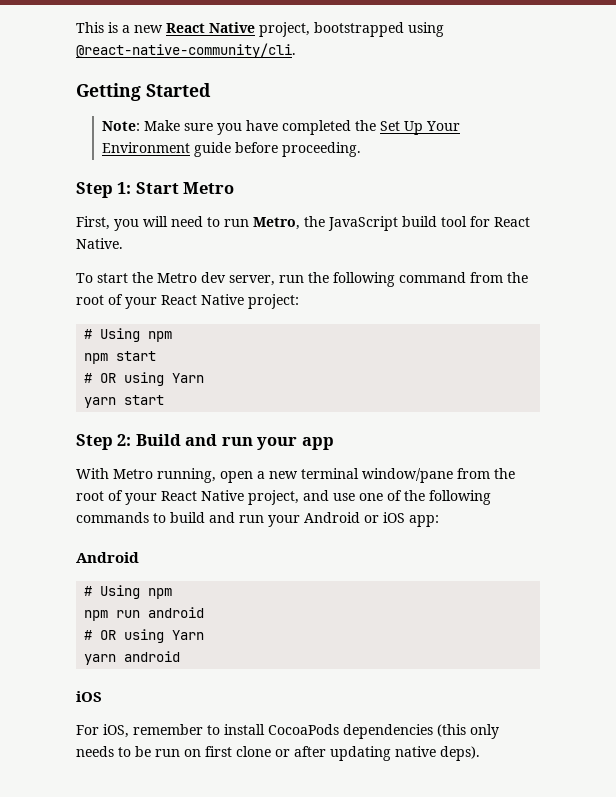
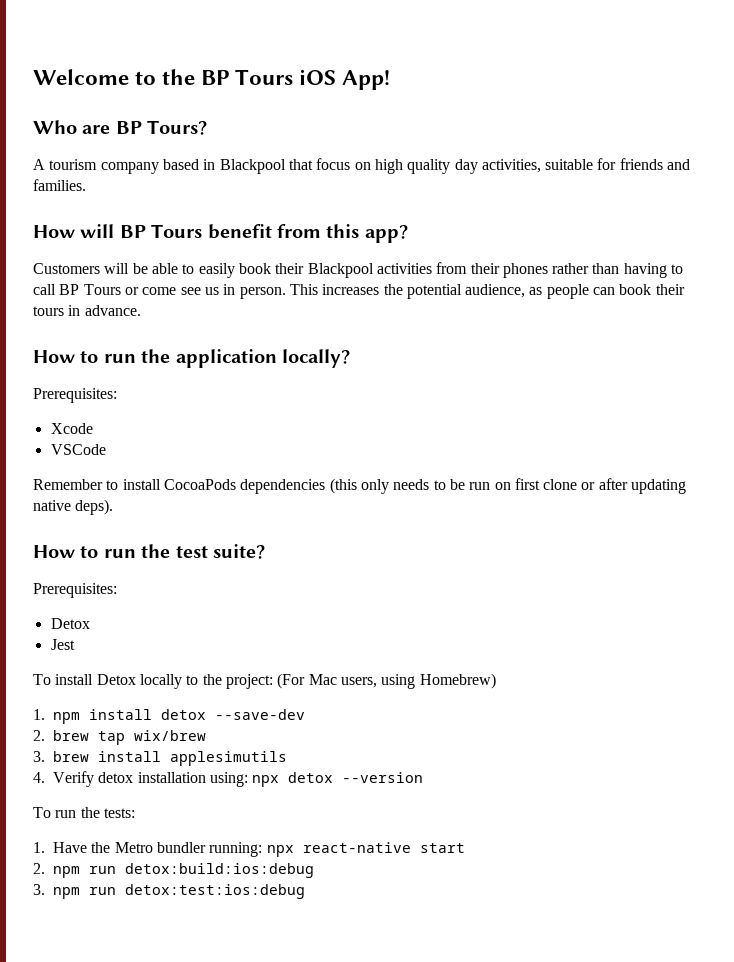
[76,22,444,37] [76,43,296,58] [76,83,211,101] [101,120,460,135] [101,142,361,157] [76,182,235,198] [76,216,530,231] [76,238,123,249] [76,272,528,287] [76,294,299,309] [84,328,173,342] [84,351,157,364] [84,372,205,386] [84,395,165,408] [76,434,334,450] [76,468,515,483] [76,490,491,505] [76,512,439,527] [76,552,139,563] [84,585,173,599] [84,607,205,621] [84,629,205,643] [84,651,181,665] [76,691,102,702] [76,724,203,738] This is a new React Native project, bootstrapped using @react-native-community/cli. // Getting Started // Note: Make sure you have completed the Set Up Your Environment guide before proceeding. // Step 1: Start Metro // First, you will need to run Metro, the JavaScript build tool for React Native. // To start the Metro dev server, run the following command from the root of your React Native project: // # Using npm // npm start // # OR using Yarn // yarn start // Step 2: Build and run your app // With Metro running, open a new terminal window/pane from the root of your React Native project, and use one of the following commands to build and run your Android or iOS app: // Android // # Using npm // npm run android // # OR using Yarn // yarn android // iOS // For iOS, remember -> [33,69,391,90] [33,120,208,135] [33,158,691,174] [33,179,86,191] [33,224,408,243] [33,262,684,278] [33,284,685,299] [33,305,141,316] [33,349,350,368] [33,388,117,403] [50,423,93,434] [50,444,106,455] [33,479,103,490] Welcome to the BP Tours iOS App! // Who are BP Tours? // A tourism company based in Blackpool that focus on high quality day activities, suitable for friends and families. // How will BP Tours benefit from this app? // Customers will be able to easily book their Blackpool activities from their phones rather than having to call BP Tours or come see us in person. This increases the potential audience, as people can book their tours in advance. // How to run the application locally? // Prerequisites: // Xcode // VSCode // Remember
(480, 753) none -> [33,544,265,559] [33,583,117,598] [50,618,90,629] [50,639,75,650] [33,673,496,689] [33,709,305,724] [33,730,206,745] [33,751,287,766] [33,771,424,787] [33,807,135,818] [33,842,465,857] [33,863,314,878] [33,884,305,899] // How to run the test suite? // Prerequisites: // Detox // Jest // To install Detox locally to the project: (For Mac users, using Homebrew) // 1. npm install detox --save-dev // 2. brew tap wix/brew // 3. brew install applesimutils // 4. Verify detox installation using: npx detox --version // To run the tests: // 1. Have the Metro bundler running: npx react-native start // 2. npm run detox:build:ios:debug // 3. npm run detox:test:ios:debug

